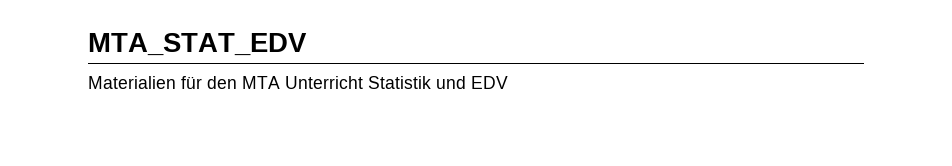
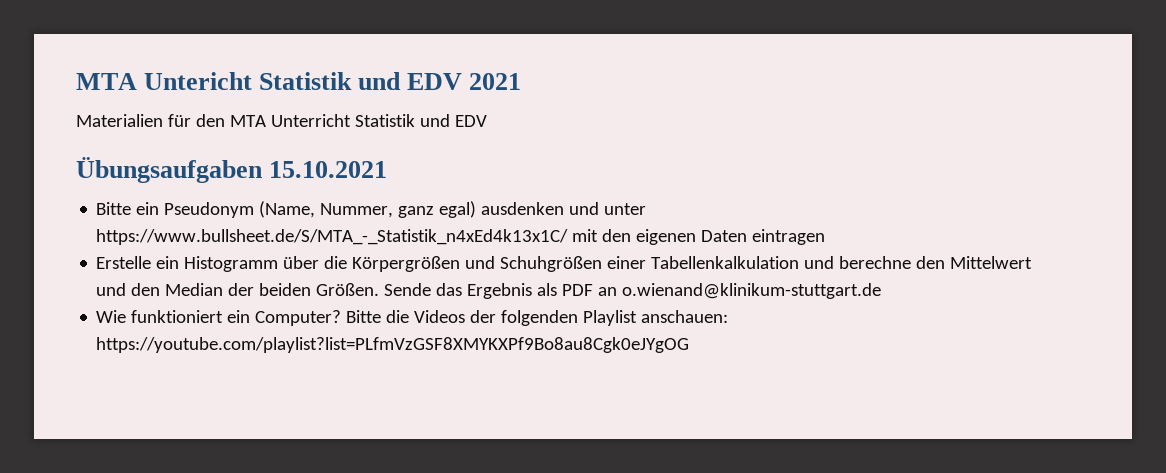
[88,33,307,56] MTA_STAT_EDV -> [76,72,522,90] MTA Untericht Statistik und EDV 2021
(508, 82) none -> [76,157,388,183] [96,201,647,218] [96,229,826,245] [96,256,1033,272] [96,283,882,299] [96,310,729,326] [96,337,690,353] // Übungsaufgaben 15.10.2021 // Bitte ein Pseudonym (Name, Nummer, ganz egal) ausdenken und unter https://www.bullsheet.de/S/MTA_-_Statistik_n4xEd4k13x1C/ mit den eigenen Daten eintragen // Erstelle ein Histogramm über die Körpergrößen und Schuhgrößen einer Tabellenkalkulation und berechne den Mittelwert und den Median der beiden Größen. Sende das Ergebnis als PDF an o.wienand@klinikum-stuttgart.de // Wie funktioniert ein Computer? Bitte die Videos der folgenden Playlist anschauen: https://youtube.com/playlist?list=PLfmVzGSF8XMYKXPf9Bo8au8Cgk0eJYgOG

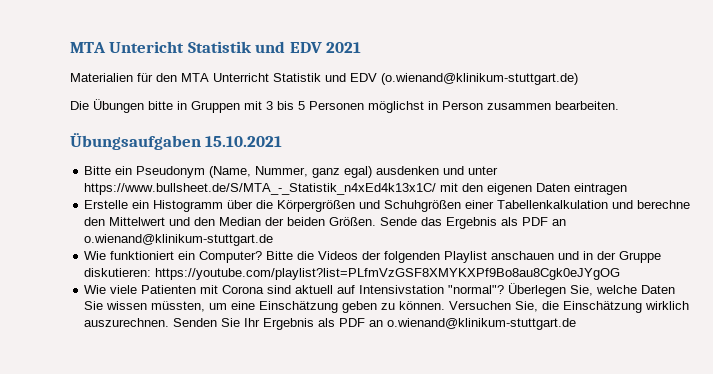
(487, 121) none -> [381,73,578,85] [70,99,619,113] (o.wienand@klinikum-stuttgart.de) // Die Übungen bitte in Gruppen mit 3 bis 5 Personen möglichst in Person zusammen bearbeiten.
[641,310,729,323] [96,337,690,353] anschauen: https://youtube.com/playlist?list=PLfmVzGSF8XMYKXPf9Bo8au8Cgk0eJYgOG -> [491,251,662,263] [84,268,621,280] [84,283,676,297] [84,301,690,313] [84,318,577,330] anschauen und in der Gruppe diskutieren: https://youtube.com/playlist?list=PLfmVzGSF8XMYKXPf9Bo8au8Cgk0eJYgOG // Wie viele Patienten mit Corona sind aktuell auf Intensivstation "normal"? Überlegen Sie, welche Daten Sie wissen müssten, um eine Einschätzung geben zu können. Versuchen Sie, die Einschätzung wirklich auszurechnen. Senden Sie Ihr Ergebnis als PDF an o.wienand@klinikum-stuttgart.de

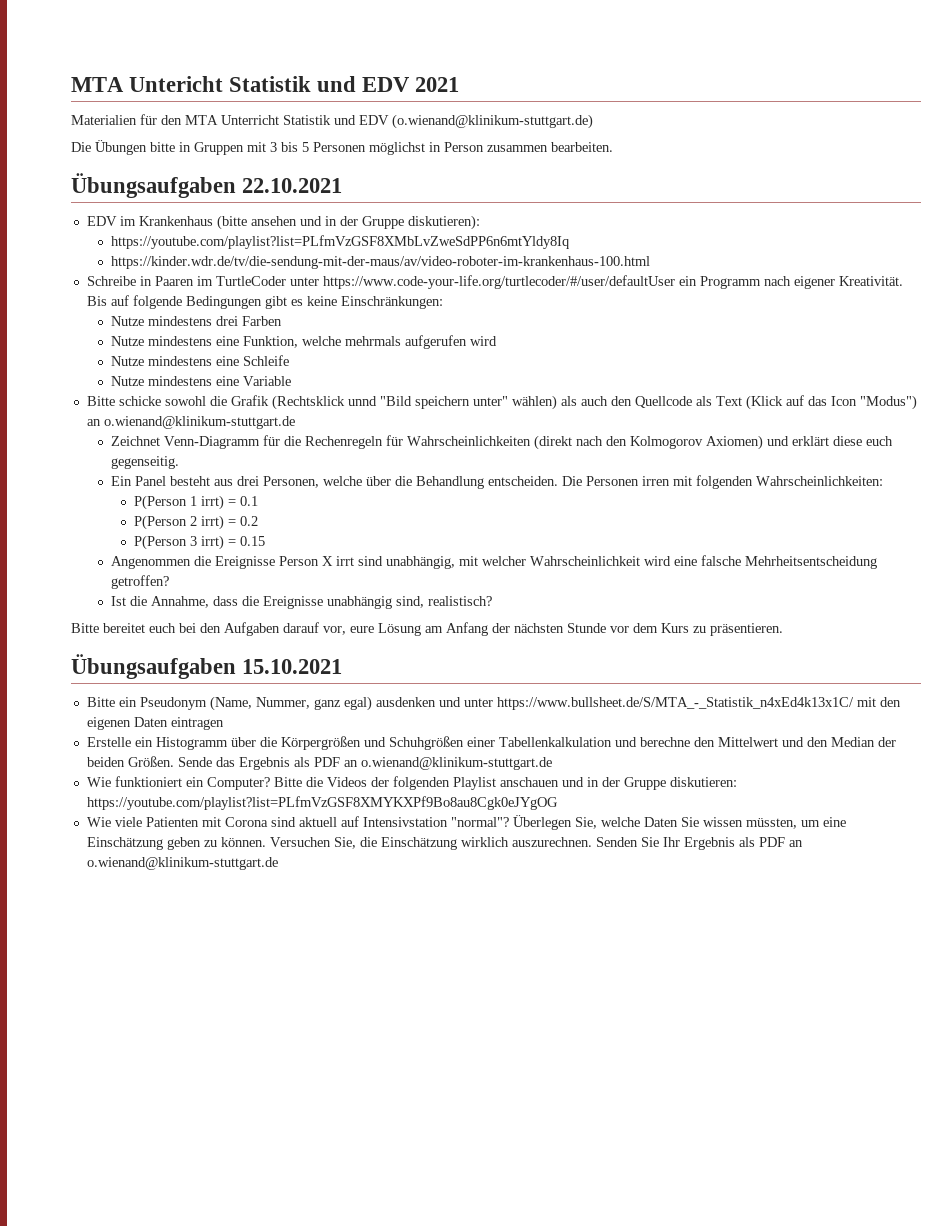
(619, 105) none -> [71,173,343,198] [86,215,480,230] [110,235,569,249] [110,256,650,269] [86,275,903,289] [86,295,443,309] [110,316,282,326] [110,335,497,349] [110,355,289,366] [110,376,291,386] [86,395,917,410] [86,416,295,429] [110,435,893,450] [110,456,179,469] [110,475,883,489] [134,495,259,510] [134,515,259,530] [134,535,266,550] [110,555,877,569] [110,575,169,589] [110,596,492,609] [71,622,783,636] // Übungsaufgaben 22.10.2021 // EDV im Krankenhaus (bitte ansehen und in der Gruppe diskutieren): // https://youtube.com/playlist?list=PLfmVzGSF8XMbLvZweSdPP6n6mtYldy8Iq // https://kinder.wdr.de/tv/die-sendung-mit-der-maus/av/video-roboter-im-krankenhaus-100.html // Schreibe in Paaren im TurtleCoder unter https://www.code-your-life.org/turtlecoder/#/user/defaultUser ein Programm nach eigener Kreativität. Bis auf folgende Bedingungen gibt es keine Einschränkungen: // Nutze mindestens drei Farben // Nutze mindestens eine Funktion, welche mehrmals aufgerufen wird // Nutze mindestens eine Schleife // Nutze mindestens eine Variable // Bitte schicke sowohl die Grafik (Rechtsklick unnd "Bild speichern unter" wählen) als auch den Quellcode als Text (Klick auf das Icon "Modus") an o.wienand@klinikum-stuttgart.de // Zeichnet Venn-Diagramm für die Rechenregeln für Wahrscheinlichkeiten (direkt nach den Kolmogorov Axiomen) und erklärt diese euch gegenseitig. // Ein Panel besteht aus drei Personen, welche über die Behandlung entscheiden. Die Personen irren mit folgenden Wahrscheinlichkeiten: // P(Person 1 irrt) = 0.1 // P(Person 2 irrt) = 0.2 // P(Person 3 irrt) = 0.15 // Angenommen die Ereignisse Person X irrt sind unabhängig, mit welcher Wahrscheinlichkeit wird eine falsche Mehrheitsentscheidung getroffen? // Ist die Annahme, dass die Ereignisse unabhängig sind, realistisch? // Bitte bereitet euch bei den Aufgaben darauf vor, eure Lösung am Anfang der nächsten Stunde vor dem Kurs zu präsentieren.

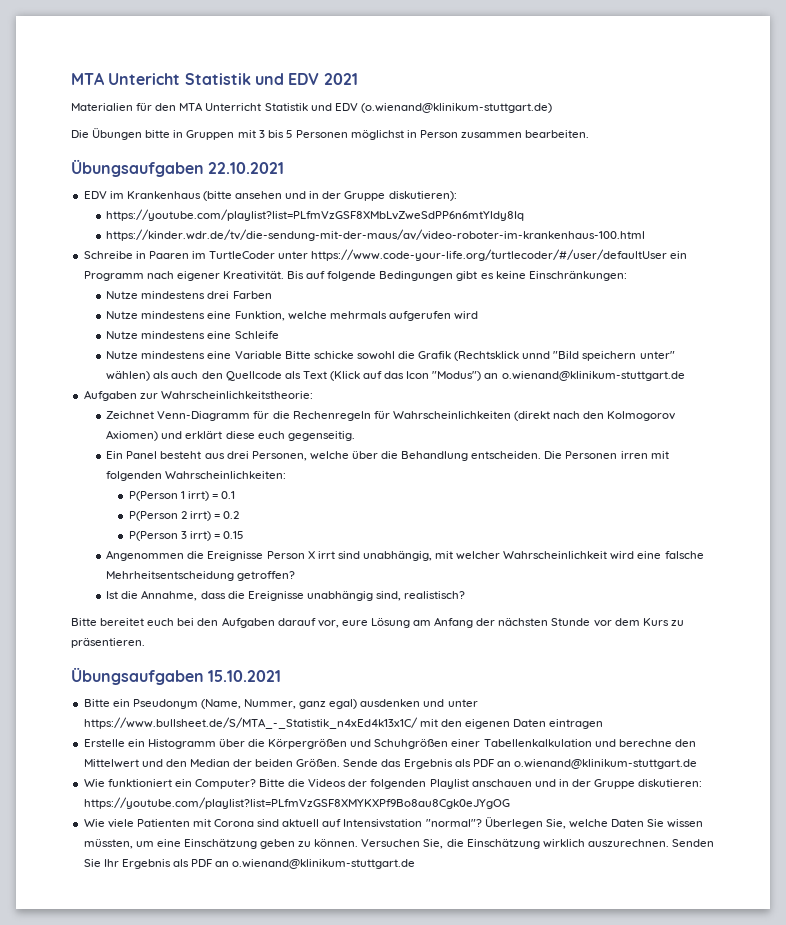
(291, 381) // -> (282, 355) none
(295, 422) none -> [83,390,313,401] // Aufgaben zur Wahrscheinlichkeitstheorie:

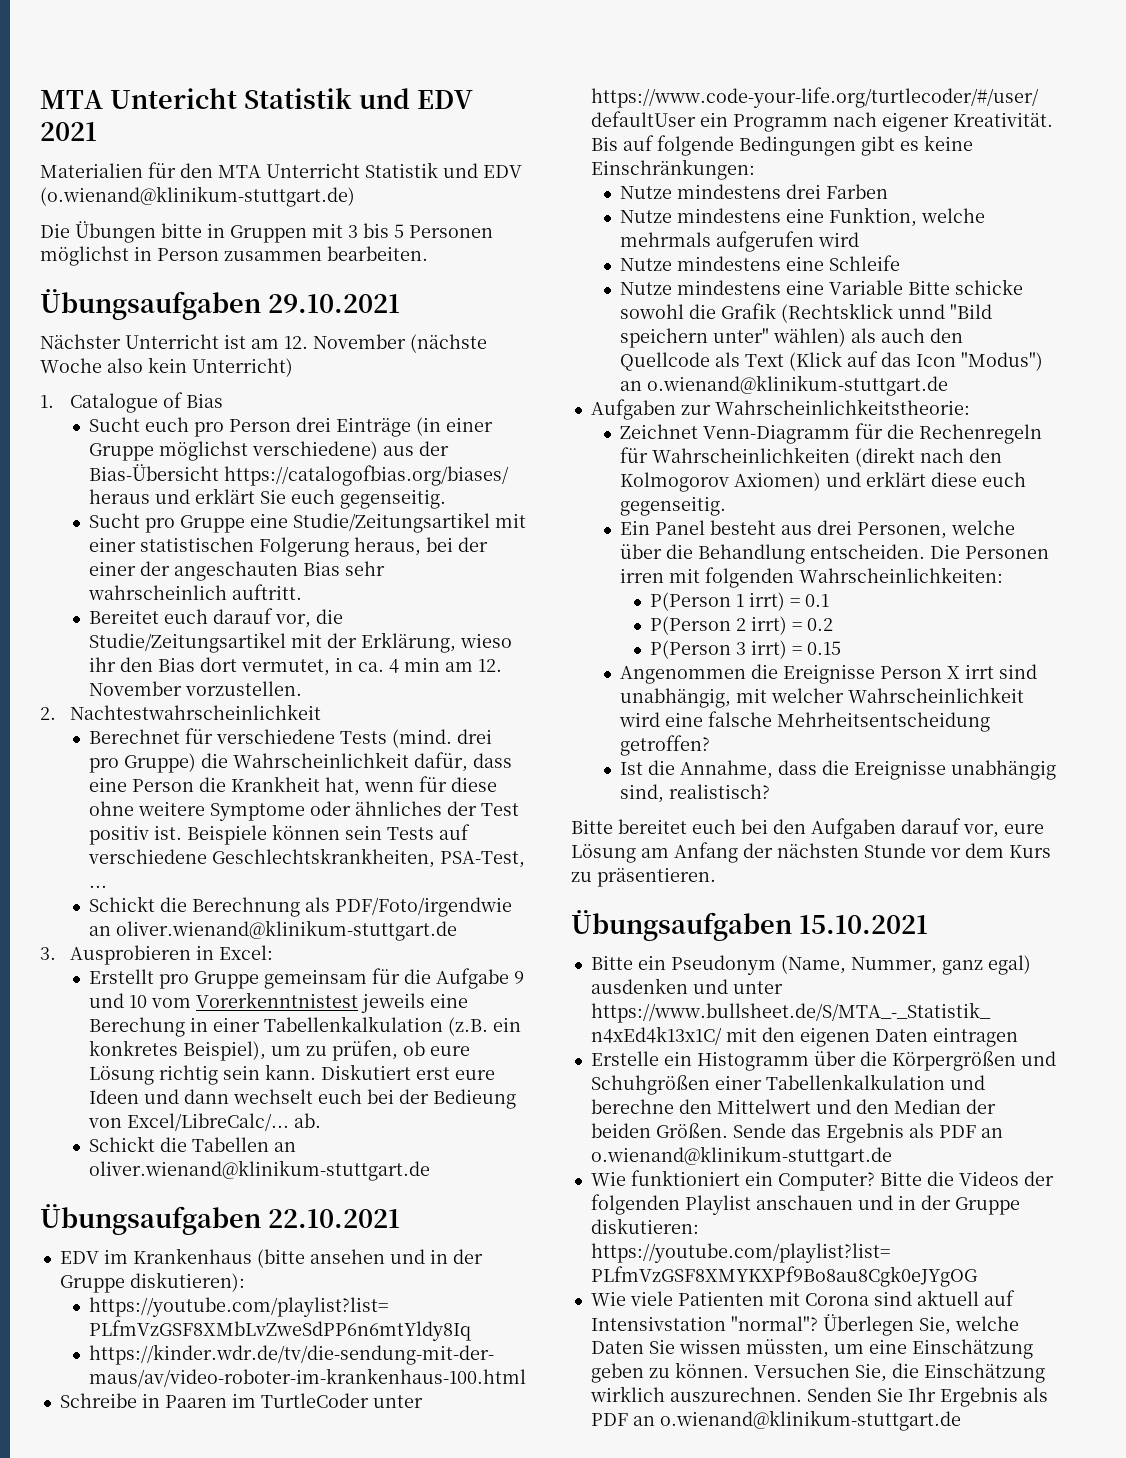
(590, 134) none -> [40,289,400,320] [40,334,487,353] [40,357,293,377] [40,392,223,413] [89,417,494,437] [89,441,450,461] [89,464,510,486] [89,488,447,509] [89,512,527,533] [89,537,489,557] [89,561,386,581] [88,584,303,600] [89,608,344,628] [89,632,513,653] [89,657,503,676] [89,681,303,696] [40,704,321,720] [89,728,493,748] [89,752,513,773] [89,776,498,796] [89,801,520,821] [89,824,471,845] [88,848,526,868] [89,885,108,888] [89,896,513,917] [89,920,458,941] [40,945,273,965] [89,968,525,989] [89,992,469,1013] [89,1016,522,1037] [89,1040,471,1061] [89,1064,496,1085] [89,1089,517,1109] [88,1113,322,1131] [89,1136,297,1152] [89,1160,431,1181] // Übungsaufgaben 29.10.2021 // Nächster Unterricht ist am 12. November (nächste Woche also kein Unterricht) // 1. Catalogue of Bias // Sucht euch pro Person drei Einträge (in einer Gruppe möglichst verschiedene) aus der Bias-Übersicht https://catalogofbias.org/biases/ heraus und erklärt Sie euch gegenseitig. // Sucht pro Gruppe eine Studie/Zeitungsartikel mit einer statistischen Folgerung heraus, bei der einer der angeschauten Bias sehr wahrscheinlich auftritt. // Bereitet euch darauf vor, die Studie/Zeitungsartikel mit der Erklärung, wieso ihr den Bias dort vermutet, in ca. 4 min am 12. November vorzustellen. // 2. Nachtestwahrscheinlichkeit // Berechnet für verschiedene Tests (mind. drei pro Gruppe) die Wahrscheinlichkeit dafür, dass eine Person die Krankheit hat, wenn für diese ohne weitere Symptome oder ähnliches der Test positiv ist. Beispiele können sein Tests auf verschiedene Geschlechtskrankheiten, PSA-Test, ... // Schickt die Berechnung als PDF/Foto/irgendwie an oliver.wienand@klinikum-stuttgart.de // 3. Ausprobieren in Excel: // Erstellt pro Gruppe gemeinsam für die Aufgabe 9 und 10 vom Vorerkenntnistest jeweils eine Berechung in einer Tabellenkalkulation (z.B. ein konkretes Beispiel), um zu prüfen, ob eure Lösung richtig sein kann. Diskutiert erst eure Ideen und dann wechselt euch bei der Bedieung von Excel/LibreCalc/... ab. // Schickt die Tabellen an oliver.wienand@klinikum-stuttgart.de

